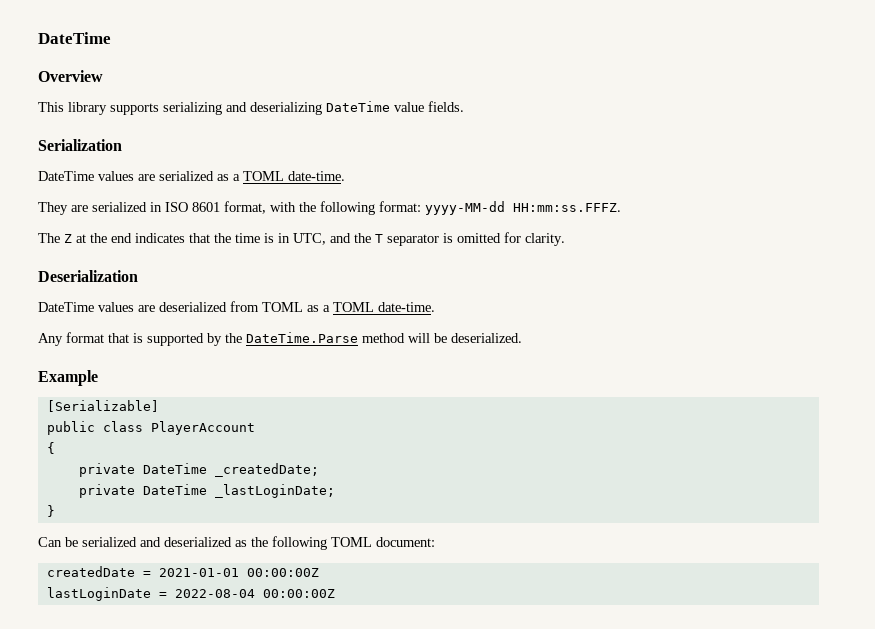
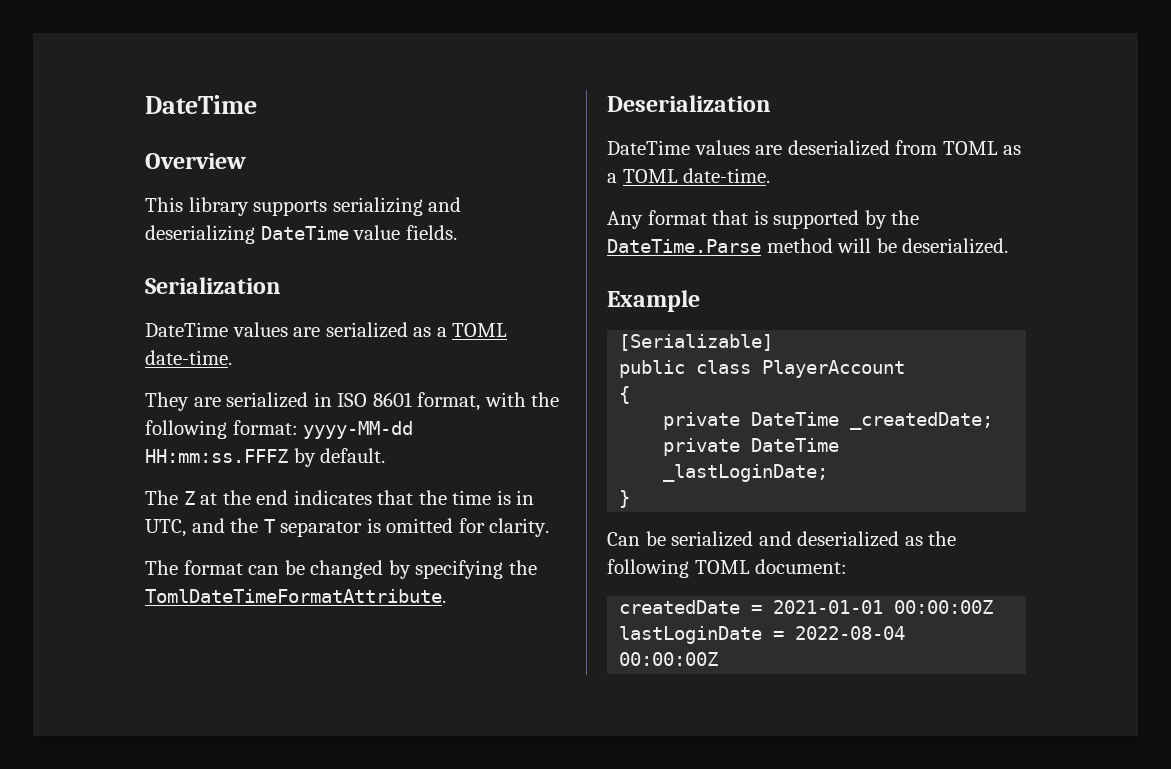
[513,203,621,212] HH:mm:ss.FFFZ. -> [145,448,386,467] HH:mm:ss.FFFZ by default.
(565, 239) none -> [145,560,537,579] [145,589,446,603] // The format can be changed by specifying the TomlDateTimeFormatAttribute.

